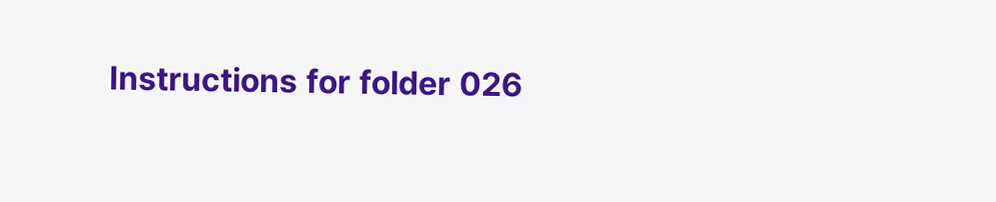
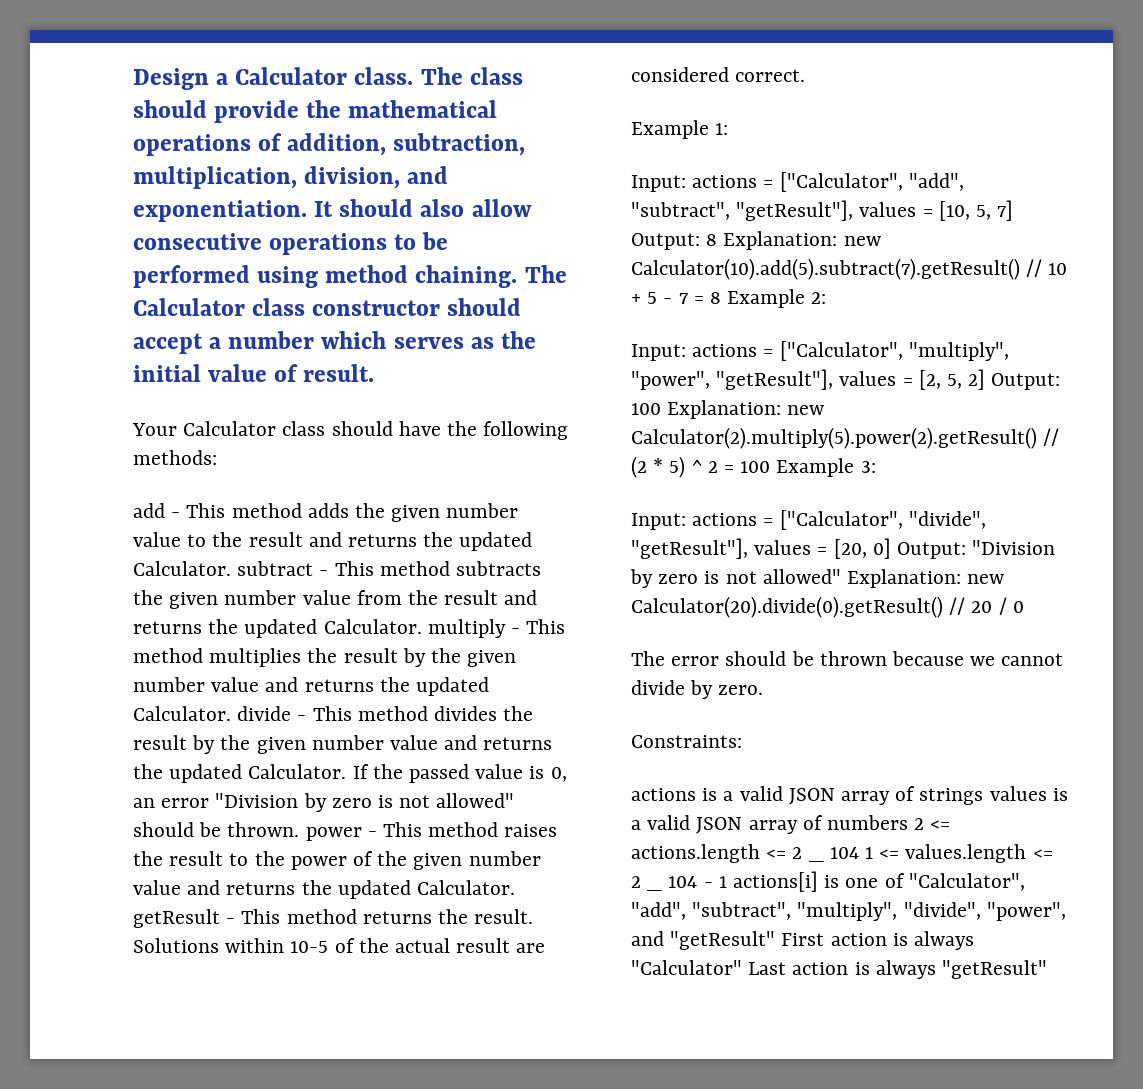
[109,64,523,98] Instructions for folder 026 -> [133,67,523,90] [133,100,498,123] [133,133,526,156] [133,166,449,189] [133,199,532,222] [133,232,449,255] [133,265,567,288] [133,298,522,316] [133,331,536,354] [133,364,375,382] [132,421,569,440] [133,450,217,465] [133,503,519,522] [133,532,533,551] [133,561,542,576] [133,590,538,609] [133,619,566,638] [133,648,517,667] [133,677,490,696] [133,706,534,721] [133,735,553,754] [133,764,567,783] [133,793,515,812] [133,822,558,841] [133,851,541,870] [133,880,516,899] [133,909,534,928] [133,938,546,953] [631,67,806,82] [631,120,729,139] [631,172,964,192] [631,200,1014,221] [631,231,881,250] [631,258,1068,280] [631,289,827,308] [631,341,1009,361] [631,369,1061,390] [631,400,825,419] [631,427,1060,449] [631,456,876,478] [631,510,986,530] [631,538,1056,559] [630,569,1005,588] [631,596,1024,618] [631,651,1064,666] [631,680,764,699] [631,735,742,748] [631,786,1068,805] [631,815,951,834] [631,844,803,863] [808,859,824,862] [829,844,1053,863] [631,876,641,888] [647,888,663,891] [668,871,1025,892] [631,902,1066,921] [631,931,975,950] [631,960,1048,979] Design a Calculator class. The class should provide the mathematical operations of addition, subtraction, multiplication, division, and exponentiation. It should also allow consecutive operations to be performed using method chaining. The Calculator class constructor should accept a number which serves as the initial value of result. // Your Calculator class should have the following methods: // add - This method adds the given number value to the result and returns the updated Calculator. subtract - This method subtracts the given number value from the result and returns the updated Calculator. multiply - This method multiplies the result by the given number value and returns the updated Calculator. divide - This method divides the result by the given number value and returns the updated Calculator. If the passed value is 0, an error "Division by zero is not allowed" should be thrown. power - This method raises the result to the power of the given number value and returns the updated Calculator. getResult - This method returns the result. Solutions within 10-5 of the actual result are considered correct. // Example 1: // Input: actions = ["Calculator", "add", "subtract", "getResult"], values = [10, 5, 7] Output: 8 Explanation: new Calculator(10).add(5).subtract(7).getResult() // 10 + 5 - 7 = 8 Example 2: // Input: actions = ["Calculator", "multiply", "power", "getResult"], values = [2, 5, 2] Output: 100 Explanation: new Calculator(2).multiply(5).power(2).getResult() // (2 * 5) ^ 2 = 100 Example 3: // Input: actions = ["Calculator", "divide", "getResult"], values = [20, 0] Output: "Division by zero is not allowed" Explanation: new Calculator(20).divide(0).getResult() // 20 / 0 // The error should be thrown because we cannot divide by zero. // Constraints: // actions is a valid JSON array of strings values is a valid JSON array of numbers 2 <= actions.length <= 2 _ 104 1 <= values.length <= 2 _ 104 - 1 actions[i] is one of "Calculator", "add", "subtract", "multiply", "divide", "power", and "getResult" First action is always "Calculator" Last action is always "getResult"

